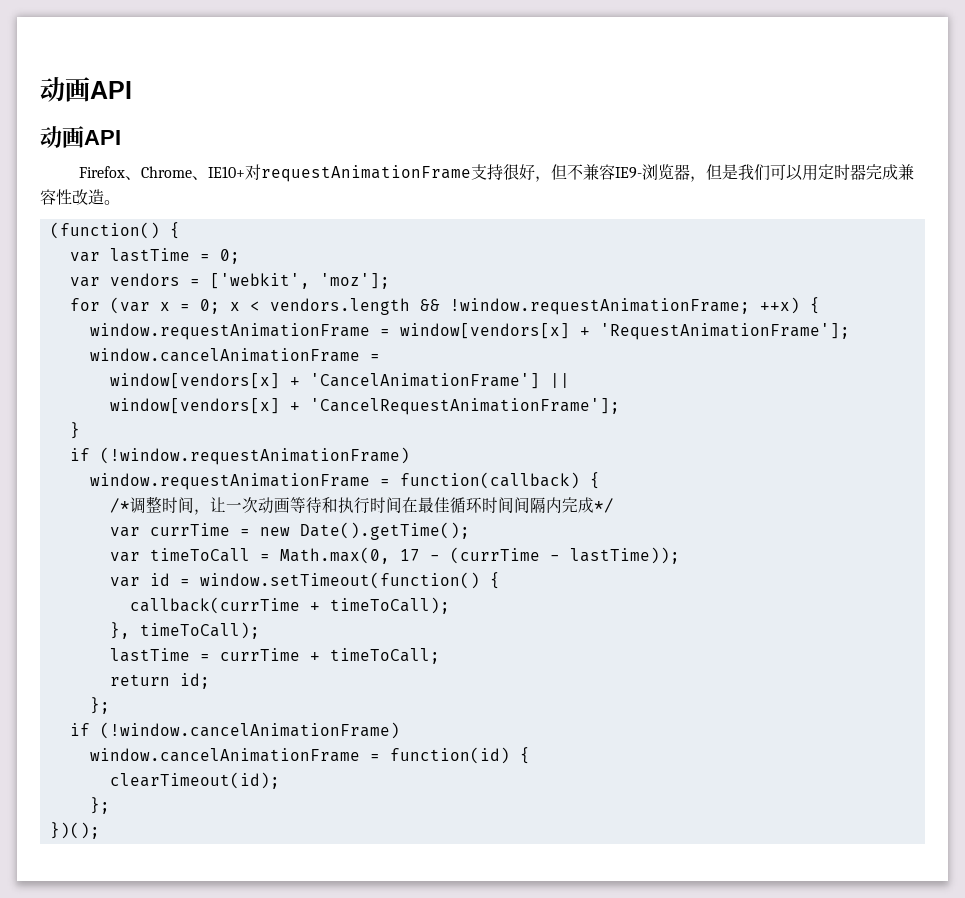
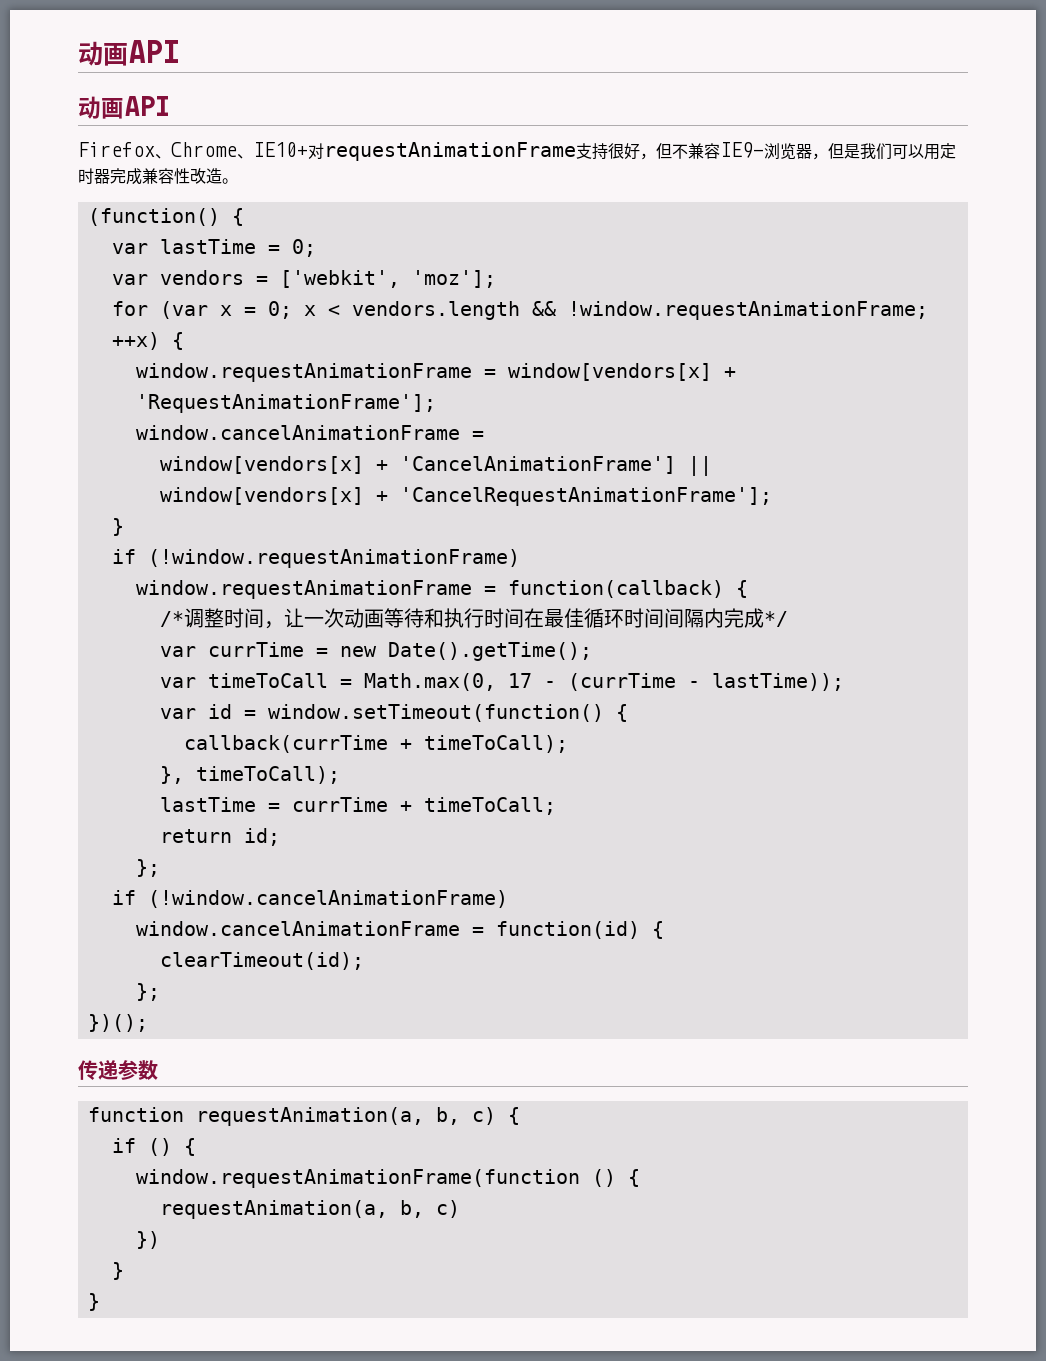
(100, 830) none -> [78,1060,158,1080] [87,1107,520,1126] [111,1138,196,1156] [135,1169,640,1188] [159,1200,460,1219] [135,1231,160,1249] [111,1262,124,1280] [87,1293,100,1311] // 传递参数 // function requestAnimation(a, b, c) { // if () { // window.requestAnimationFrame(function () { // requestAnimation(a, b, c) // }) // } // }

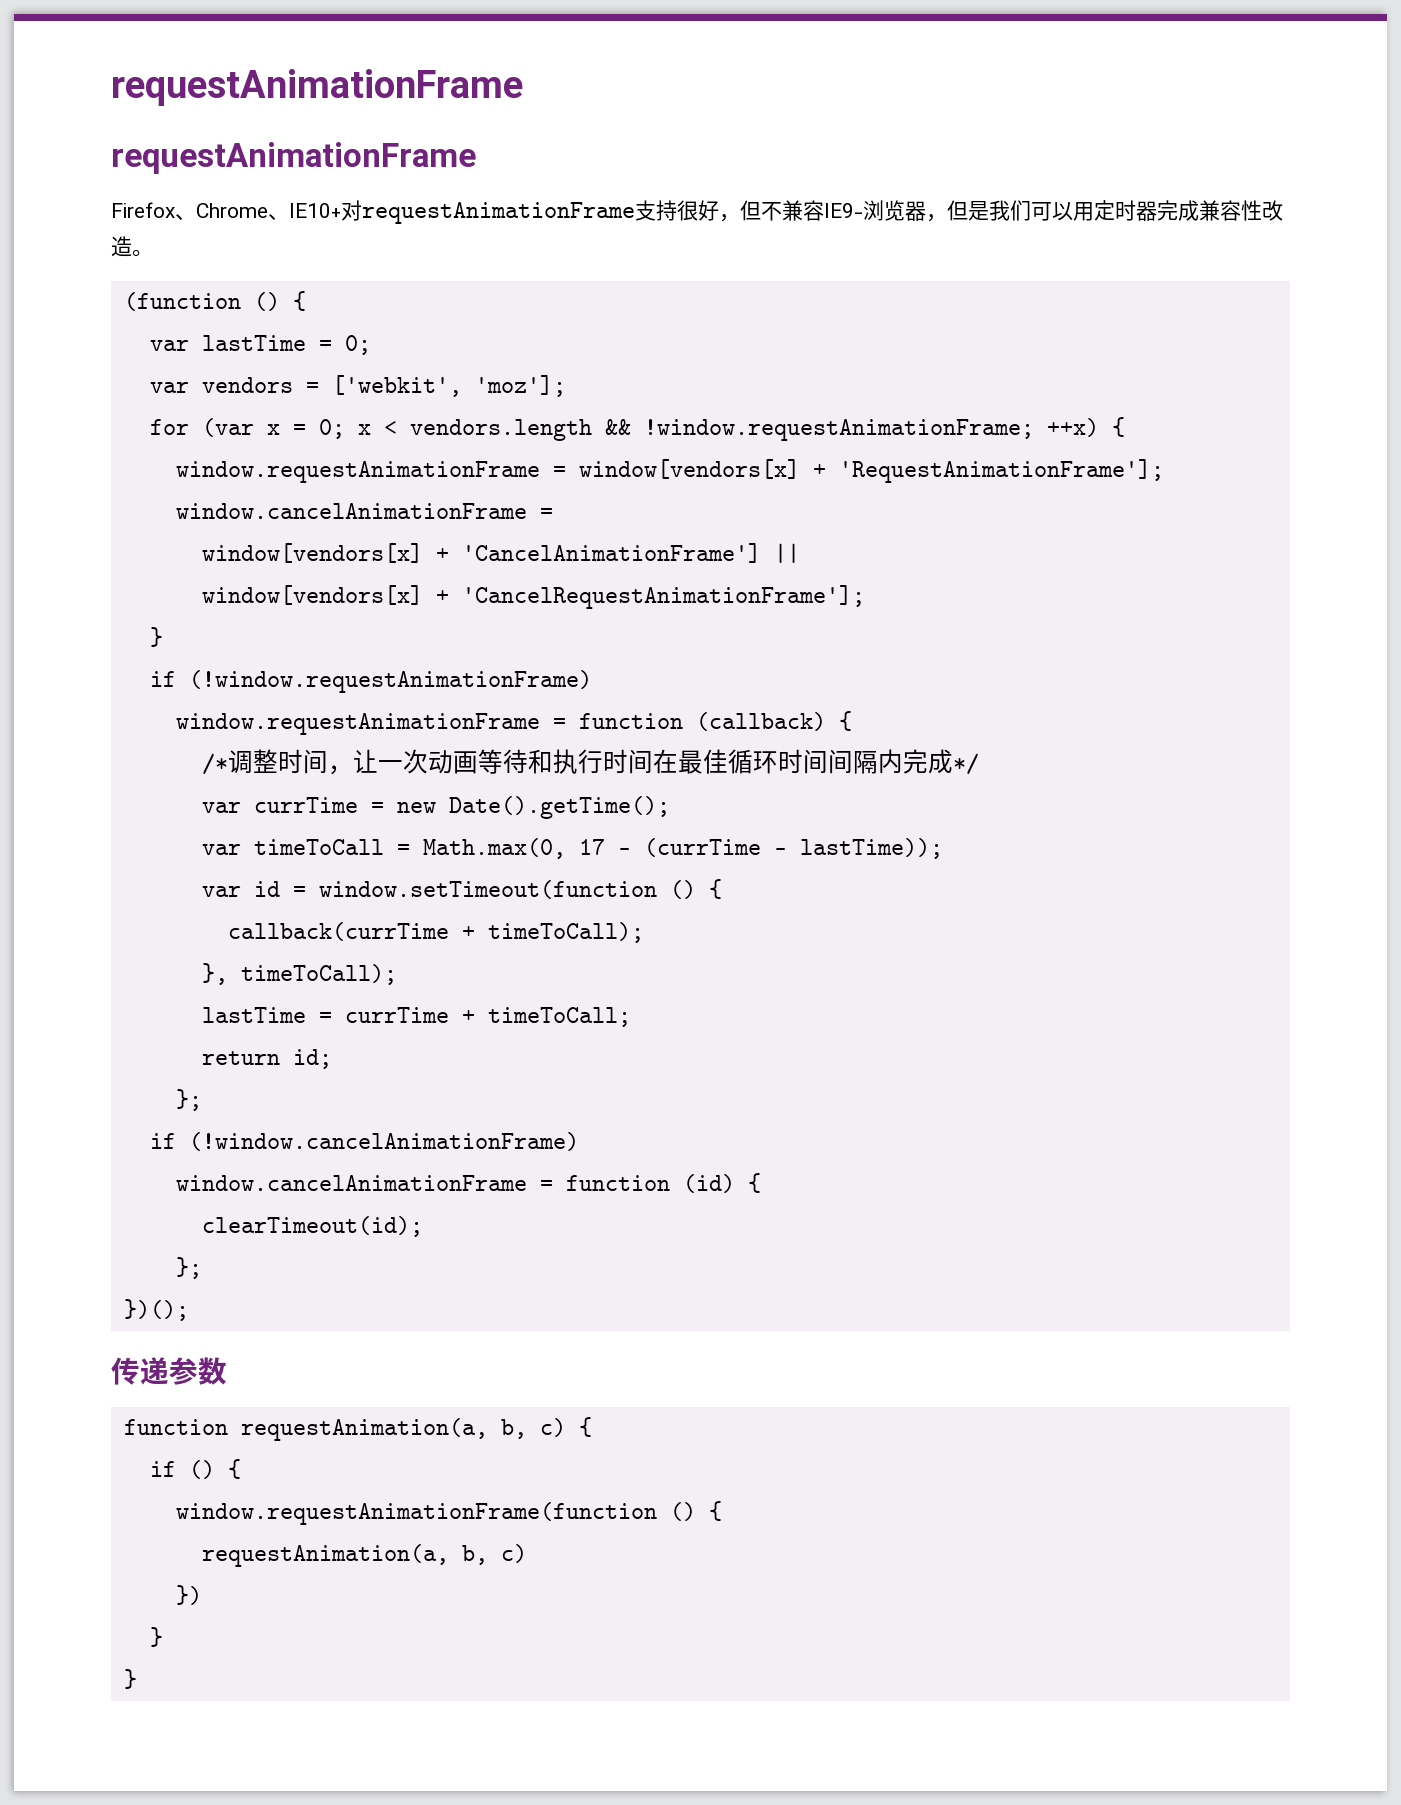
[78,40,179,66] [78,96,169,119] 动画API // 动画API -> [111,69,523,106] [111,142,476,174] requestAnimationFrame // requestAnimationFrame
[87,208,220,226] (function() -> [123,292,280,311] (function ()
[507,580,724,598] function(callback) -> [578,712,826,731] function (callback)
[267,704,604,722] window.setTimeout(function() -> [318,880,696,899] window.setTimeout(function ()
[495,921,640,939] function(id) -> [565,1174,735,1193] function (id)

